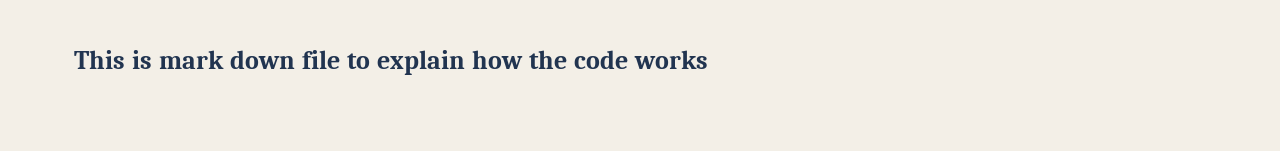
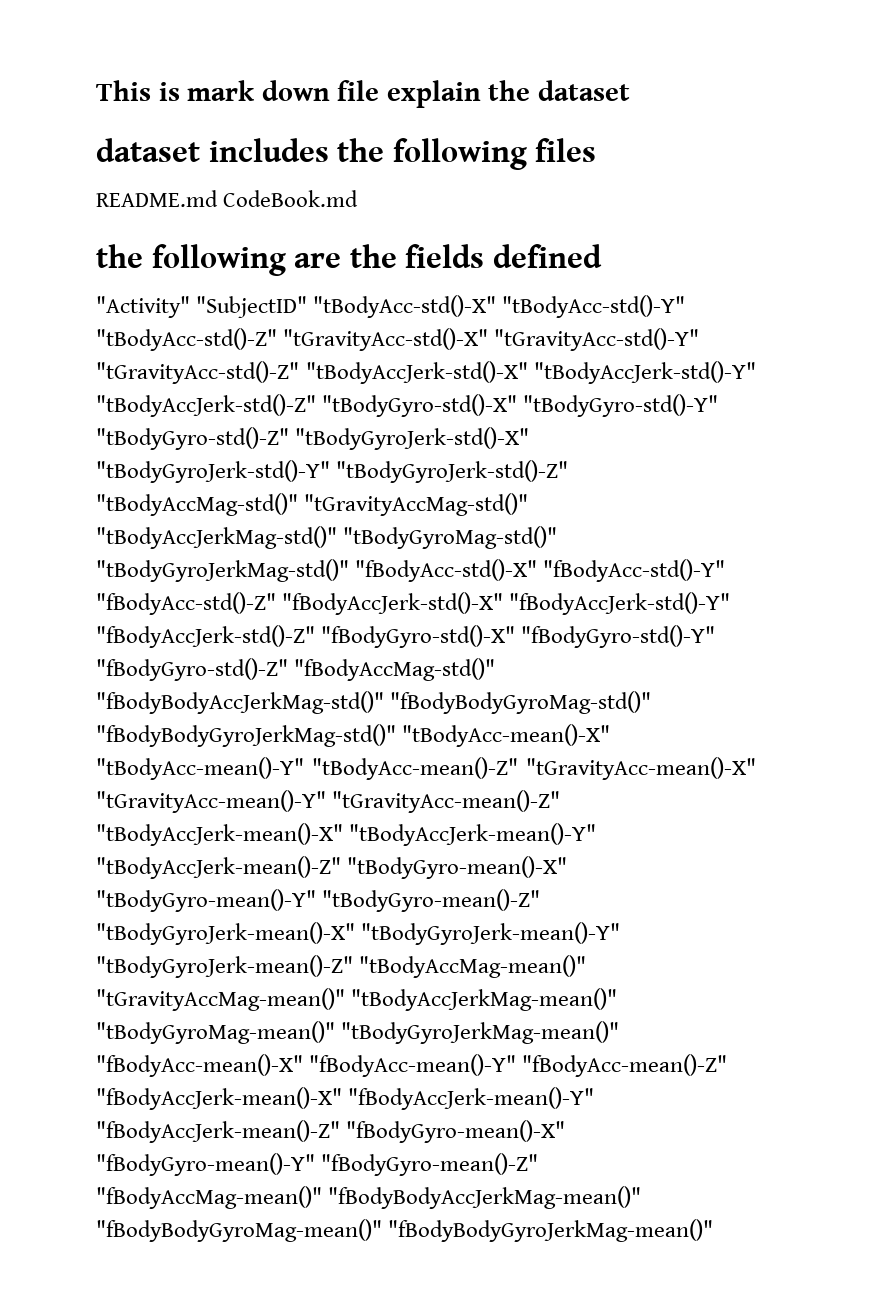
[347,50,709,75] to explain how the code works -> [386,80,630,108] [96,138,597,170] [96,190,359,207] [96,244,602,276] [96,295,686,318] [96,328,700,351] [96,361,756,384] [96,394,719,417] [96,427,530,450] [96,460,569,483] [96,493,529,516] [96,526,558,549] [96,559,726,582] [96,592,731,615] [96,625,716,648] [96,658,496,681] [96,691,652,714] [96,724,611,747] [96,757,756,780] [96,790,561,813] [96,823,597,846] [96,856,568,879] [96,889,541,912] [96,922,621,945] [96,955,587,978] [96,988,618,1011] [96,1021,620,1044] [96,1054,728,1077] [96,1087,595,1110] [96,1120,566,1143] [96,1153,539,1176] [96,1186,642,1209] [96,1219,714,1242] explain the dataset // dataset includes the following files // README.md CodeBook.md // the following are the fields defined // "Activity" "SubjectID" "tBodyAcc-std()-X" "tBodyAcc-std()-Y" "tBodyAcc-std()-Z" "tGravityAcc-std()-X" "tGravityAcc-std()-Y" "tGravityAcc-std()-Z" "tBodyAccJerk-std()-X" "tBodyAccJerk-std()-Y" "tBodyAccJerk-std()-Z" "tBodyGyro-std()-X" "tBodyGyro-std()-Y" "tBodyGyro-std()-Z" "tBodyGyroJerk-std()-X" "tBodyGyroJerk-std()-Y" "tBodyGyroJerk-std()-Z" "tBodyAccMag-std()" "tGravityAccMag-std()" "tBodyAccJerkMag-std()" "tBodyGyroMag-std()" "tBodyGyroJerkMag-std()" "fBodyAcc-std()-X" "fBodyAcc-std()-Y" "fBodyAcc-std()-Z" "fBodyAccJerk-std()-X" "fBodyAccJerk-std()-Y" "fBodyAccJerk-std()-Z" "fBodyGyro-std()-X" "fBodyGyro-std()-Y" "fBodyGyro-std()-Z" "fBodyAccMag-std()" "fBodyBodyAccJerkMag-std()" "fBodyBodyGyroMag-std()" "fBodyBodyGyroJerkMag-std()" "tBodyAcc-mean()-X" "tBodyAcc-mean()-Y" "tBodyAcc-mean()-Z" "tGravityAcc-mean()-X" "tGravityAcc-mean()-Y" "tGravityAcc-mean()-Z" "tBodyAccJerk-mean()-X" "tBodyAccJerk-mean()-Y" "tBodyAccJerk-mean()-Z" "tBodyGyro-mean()-X" "tBodyGyro-mean()-Y" "tBodyGyro-mean()-Z" "tBodyGyroJerk-mean()-X" "tBodyGyroJerk-mean()-Y" "tBodyGyroJerk-mean()-Z" "tBodyAccMag-mean()" "tGravityAccMag-mean()" "tBodyAccJerkMag-mean()" "tBodyGyroMag-mean()" "tBodyGyroJerkMag-mean()" "fBodyAcc-mean()-X" "fBodyAcc-mean()-Y" "fBodyAcc-mean()-Z" "fBodyAccJerk-mean()-X" "fBodyAccJerk-mean()-Y" "fBodyAccJerk-mean()-Z" "fBodyGyro-mean()-X" "fBodyGyro-mean()-Y" "fBodyGyro-mean()-Z" "fBodyAccMag-mean()" "fBodyBodyAccJerkMag-mean()" "fBodyBodyGyroMag-mean()" "fBodyBodyGyroJerkMag-mean()"

